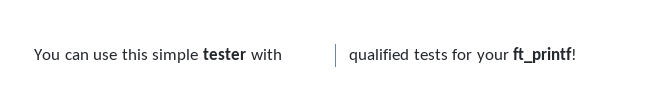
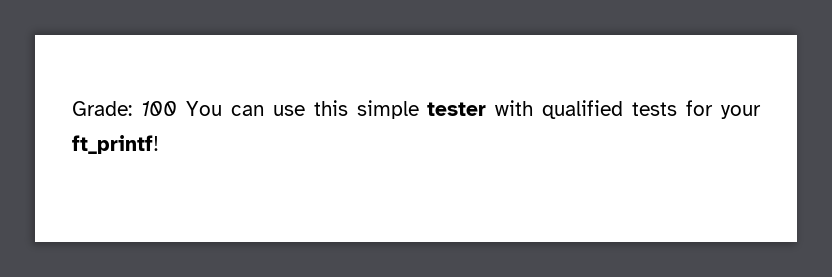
(34, 54) none -> [72,101,177,116] Grade: 100

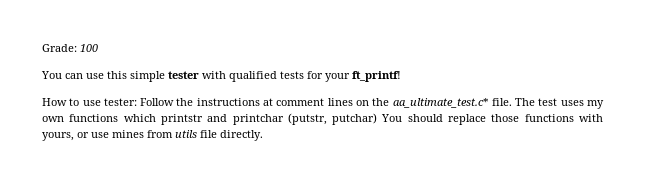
(177, 108) none -> (98, 48) //
(159, 144) none -> [42,98,604,109] [42,113,604,125] [42,130,263,141] // How to use tester: Follow the instructions at comment lines on the aa_ultimate_test.c* file. The test uses my own functions which printstr and printchar (putstr, putchar) You should replace those functions with yours, or use mines from utils file directly.

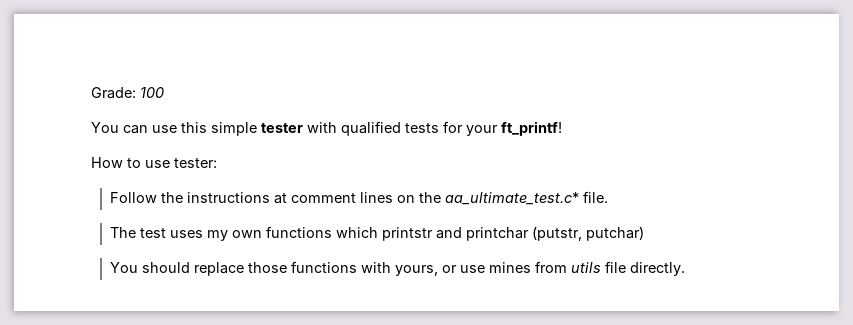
(137, 102) none -> (217, 163) //
(512, 102) none -> (609, 197) //
(378, 119) none -> (645, 233) //

